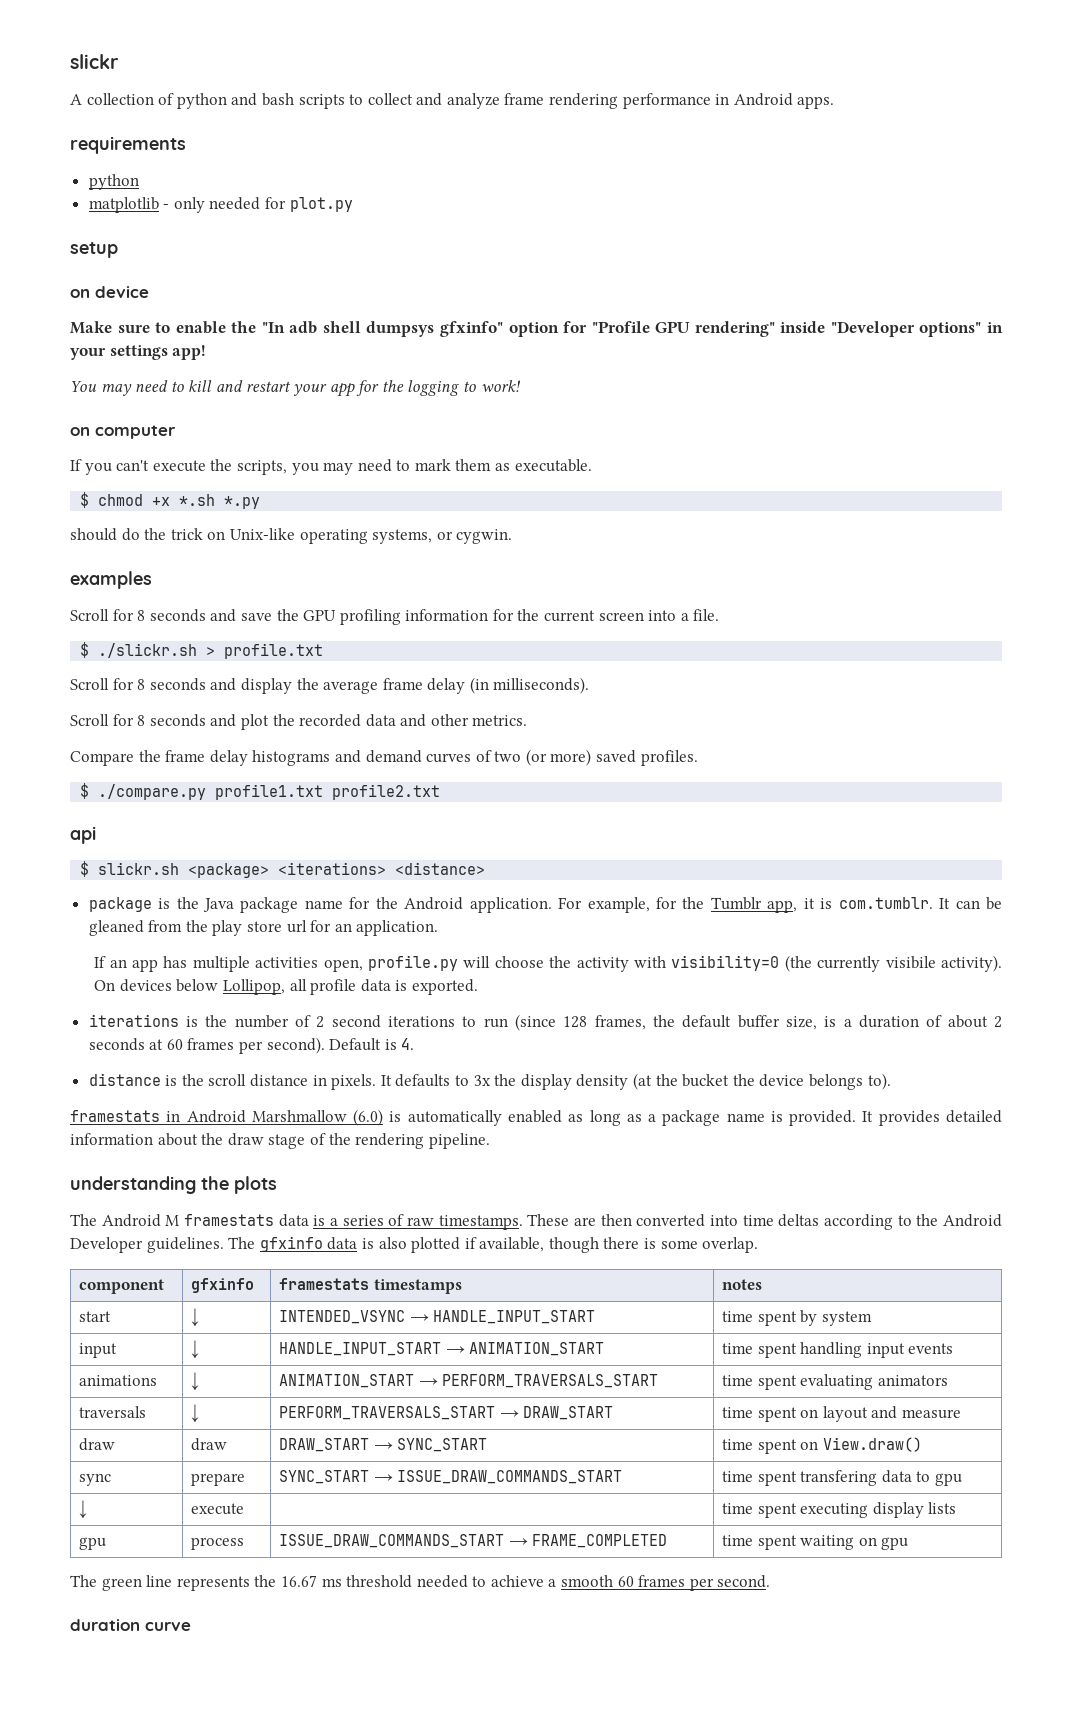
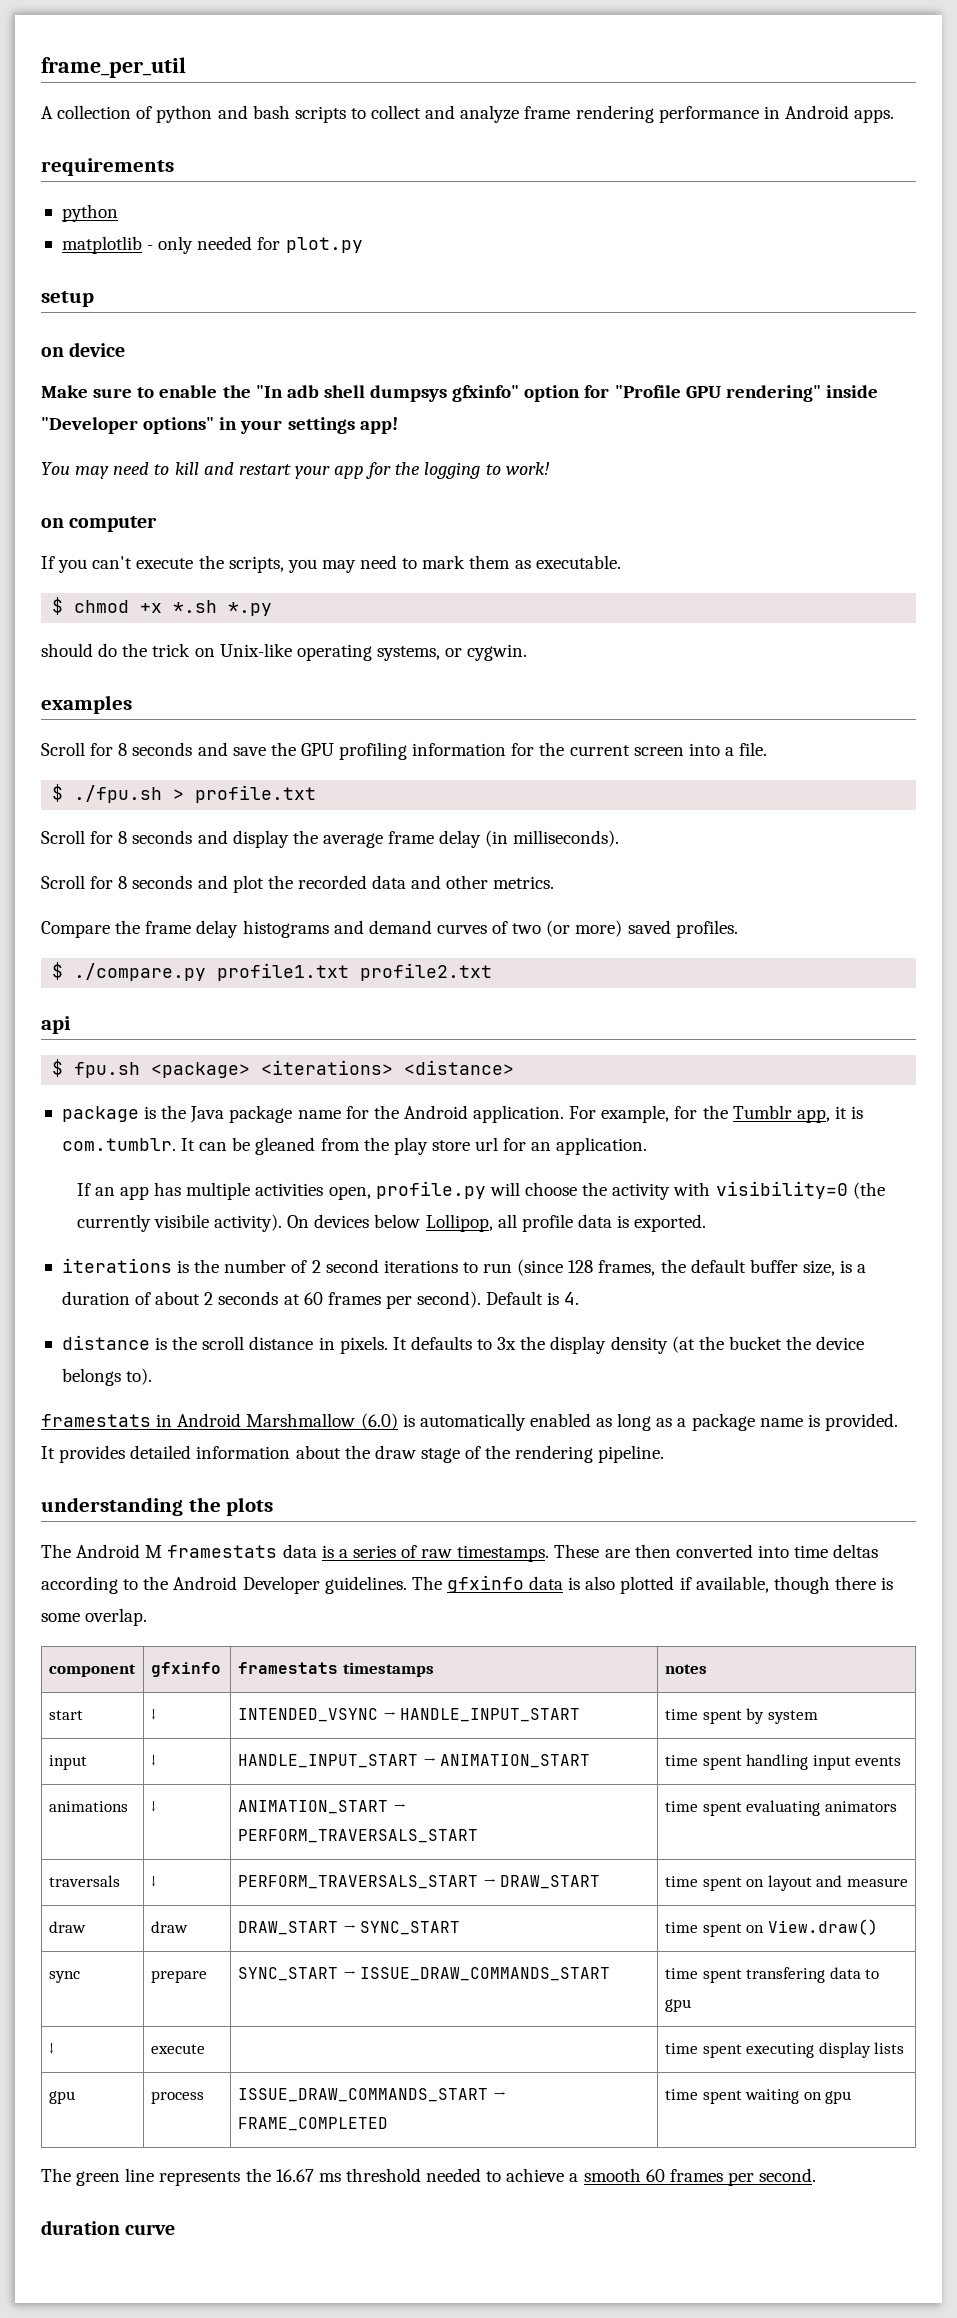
[70,54,119,69] slickr -> [41,57,186,78] frame_per_util
[98,643,198,658] ./slickr.sh -> [74,785,163,803] ./fpu.sh
[98,862,180,875] slickr.sh -> [74,1062,141,1078] fpu.sh

